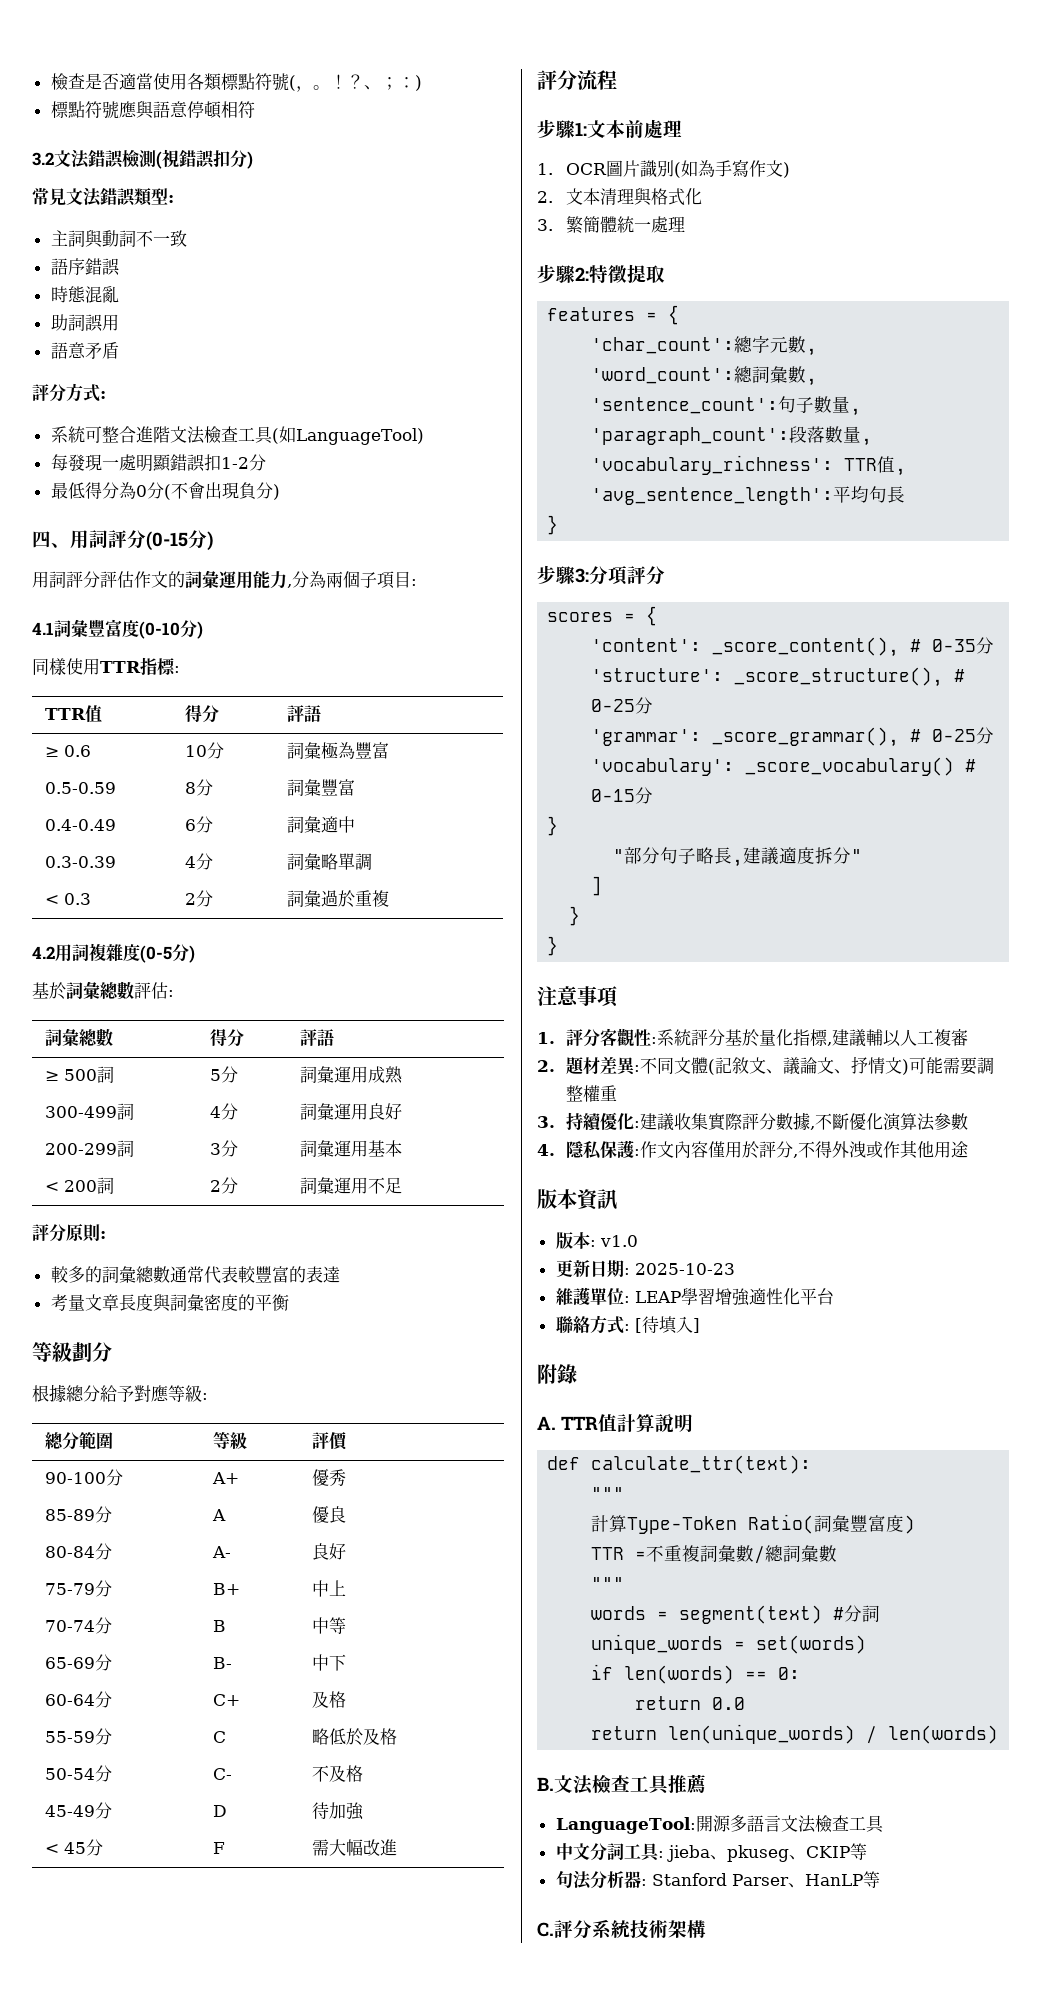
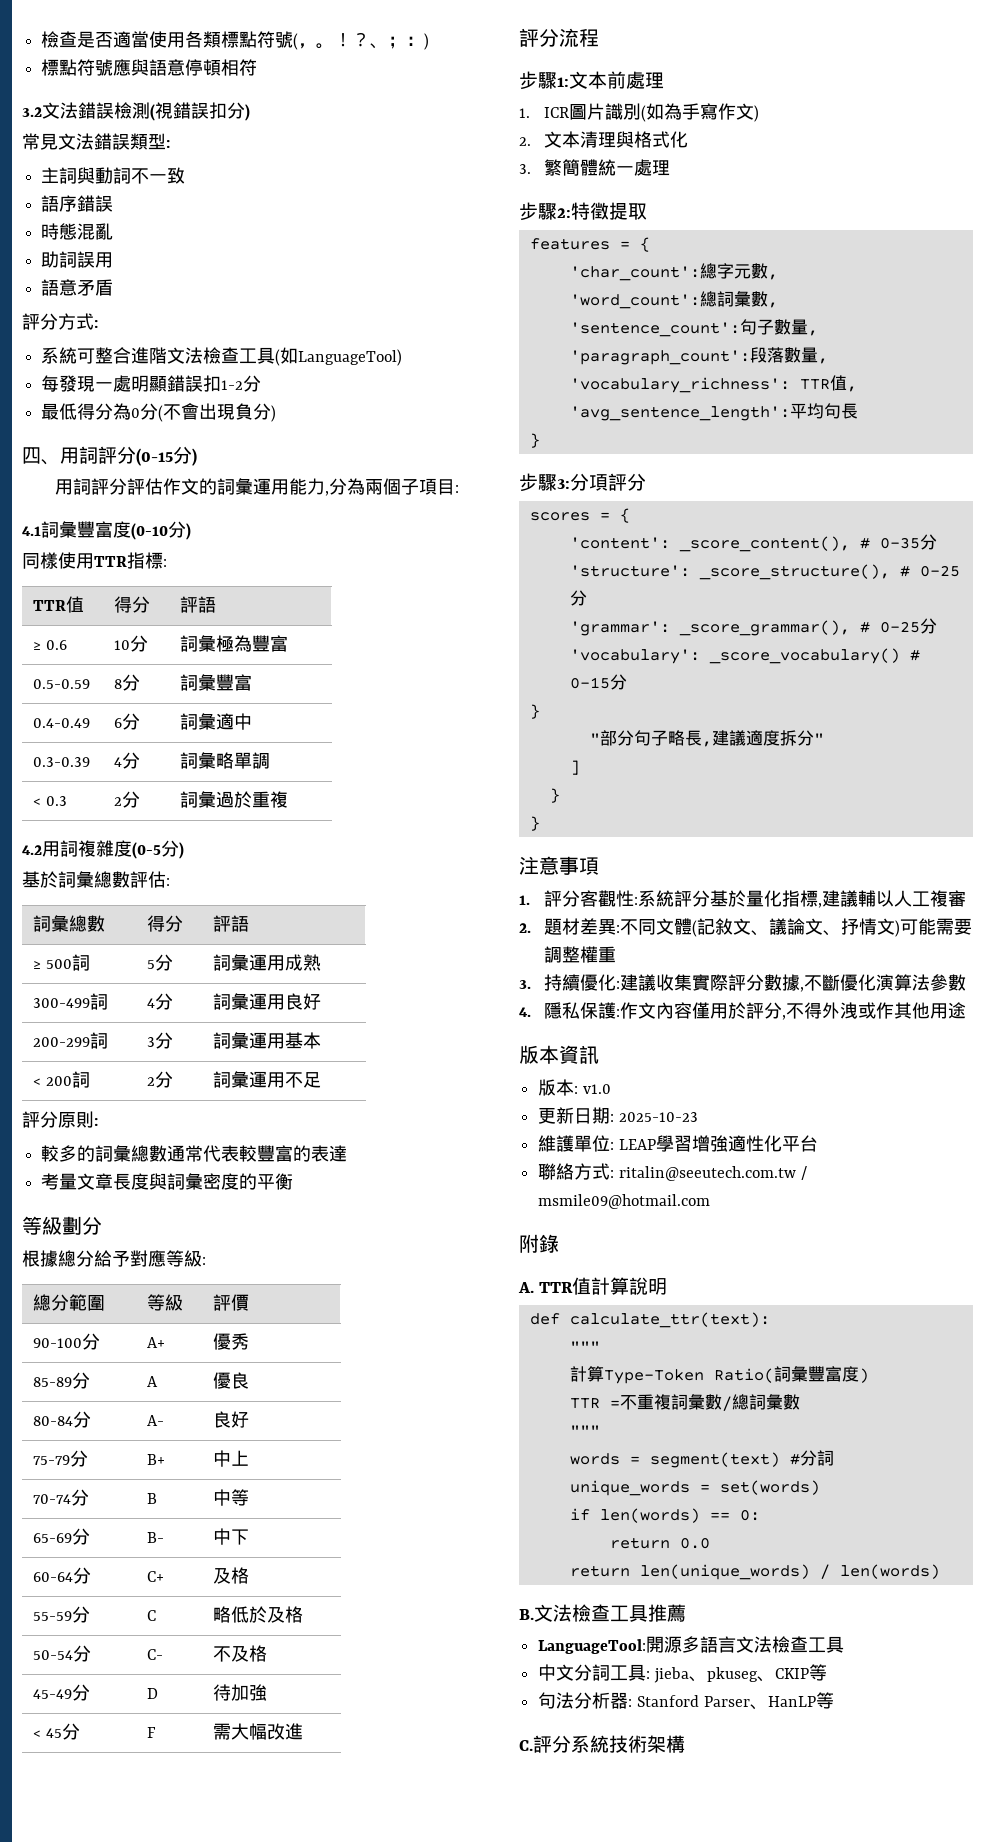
[566,163,608,175] OCR -> [543,107,569,118] ICR
[634,1316,700,1334] [待填入] -> [618,1166,807,1181] [538,1194,711,1209] ritalin@seeutech.com.tw / msmile09@hotmail.com

